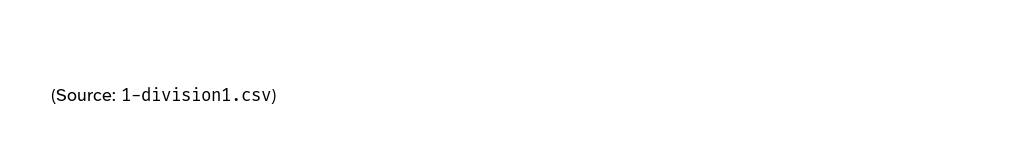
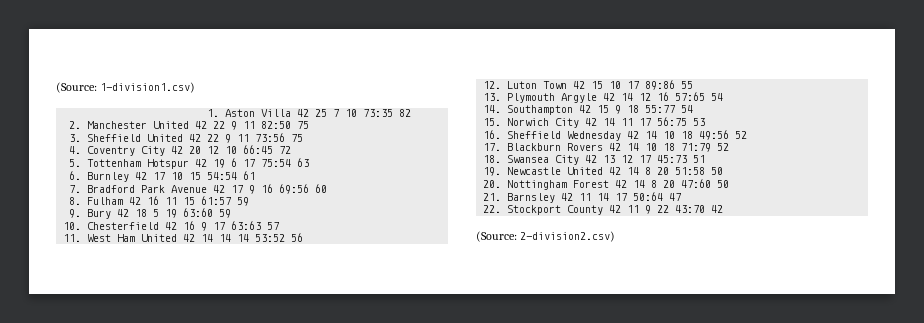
(276, 95) none -> [207,109,412,117] [69,121,310,130] [69,133,304,143] [69,145,292,156] [69,158,310,169] [69,171,256,182] [69,184,328,194] [69,196,250,206] [69,208,232,219] [63,221,280,231] [63,233,304,242] [483,80,694,90] [483,92,724,103] [483,105,694,115] [483,117,706,128] [483,130,748,141] [483,143,730,152] [483,155,706,165] [483,167,724,176] [483,179,730,190] [483,192,682,203] [483,205,724,215] [476,231,616,242] // 1. Aston Villa 42 25 7 10 73:35 82 // 2. Manchester United 42 22 9 11 82:50 75 // 3. Sheffield United 42 22 9 11 73:56 75 // 4. Coventry City 42 20 12 10 66:45 72 // 5. Tottenham Hotspur 42 19 6 17 75:54 63 // 6. Burnley 42 17 10 15 54:54 61 // 7. Bradford Park Avenue 42 17 9 16 69:56 60 // 8. Fulham 42 16 11 15 61:57 59 // 9. Bury 42 18 5 19 63:60 59 // 10. Chesterfield 42 16 9 17 63:63 57 // 11. West Ham United 42 14 14 14 53:52 56 // 12. Luton Town 42 15 10 17 89:86 55 // 13. Plymouth Argyle 42 14 12 16 57:65 54 // 14. Southampton 42 15 9 18 55:77 54 // 15. Norwich City 42 14 11 17 56:75 53 // 16. Sheffield Wednesday 42 14 10 18 49:56 52 // 17. Blackburn Rovers 42 14 10 18 71:79 52 // 18. Swansea City 42 13 12 17 45:73 51 // 19. Newcastle United 42 14 8 20 51:58 50 // 20. Nottingham Forest 42 14 8 20 47:60 50 // 21. Barnsley 42 11 14 17 50:64 47 // 22. Stockport County 42 11 9 22 43:70 42 // (Source: 2-division2.csv)

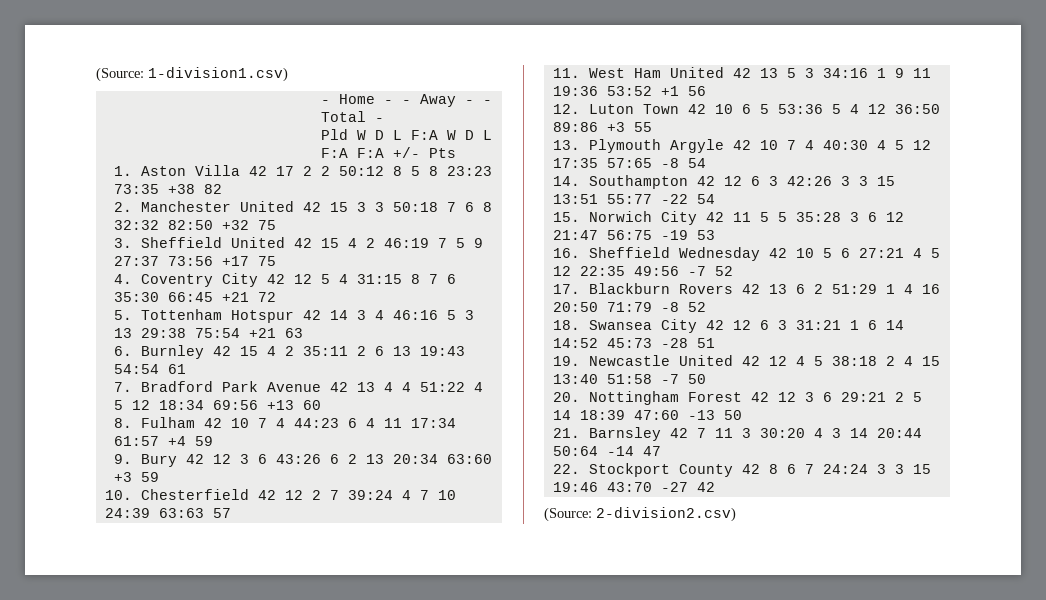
[207,109,394,117] 1. Aston Villa 42 25 7 10 73:35 -> [320,94,492,107] [320,111,384,122] [320,129,492,140] [320,147,456,158] [113,165,492,176] [113,184,195,194] - Home - - Away - - Total - // Pld W D L F:A W D L F:A F:A +/- Pts // 1. Aston Villa 42 17 2 2 50:12 8 5 8 23:23 73:35 +38
[213,121,292,130] 22 9 11 82:50 -> [329,202,492,212] [113,220,249,230] 15 3 3 50:18 7 6 8 32:32 82:50 +32
[207,133,286,143] 22 9 11 73:56 -> [320,238,483,248] [113,256,249,266] 15 4 2 46:19 7 5 9 27:37 73:56 +17
[189,145,274,154] 20 12 10 66:45 -> [293,274,456,284] [113,292,249,302] 12 5 4 31:15 8 7 6 35:30 66:45 +21
[213,158,310,168] [69,171,202,182] 19 6 17 75:54 63 // 6. Burnley 42 17 10 15 -> [329,310,474,320] [113,328,303,338] [113,345,465,359] 14 3 4 46:16 5 3 13 29:38 75:54 +21 63 // 6. Burnley 42 15 4 2 35:11 2 6 13 19:43
[231,184,328,194] [69,196,250,206] [69,208,232,219] [63,221,226,231] 17 9 16 69:56 60 // 8. Fulham 42 16 11 15 61:57 59 // 9. Bury 42 18 5 19 63:60 59 // 10. Chesterfield 42 16 9 17 -> [356,382,483,392] [113,400,321,410] [113,417,456,428] [113,436,213,446] [113,454,492,467] [113,472,159,482] [104,489,456,500] [104,508,150,518] 13 4 4 51:22 4 5 12 18:34 69:56 +13 60 // 8. Fulham 42 10 7 4 44:23 6 4 11 17:34 61:57 +4 59 // 9. Bury 42 12 3 6 43:26 6 2 13 20:34 63:60 +3 59 // 10. Chesterfield 42 12 2 7 39:24 4 7 10 24:39
[201,234,286,242] 14 14 14 53:52 -> [759,68,931,78] [552,86,679,96] 13 5 3 34:16 1 9 11 19:36 53:52 +1
[591,80,676,90] 15 10 17 89:86 -> [714,104,940,114] [552,122,625,132] 10 6 5 53:36 5 4 12 36:50 89:86 +3
[621,92,724,101] [483,105,676,115] 14 12 16 57:65 54 // 14. Southampton 42 15 9 18 55:77 -> [759,140,931,150] [552,158,706,168] [552,175,895,189] [552,194,688,204] 10 7 4 40:30 4 5 12 17:35 57:65 -8 54 // 14. Southampton 42 12 6 3 42:26 3 3 15 13:51 55:77 -22
[603,117,688,126] 14 11 17 56:75 -> [732,212,904,222] [552,230,688,240] 11 5 5 35:28 3 6 12 21:47 56:75 -19
[645,130,730,140] 14 10 18 49:56 -> [795,248,940,258] [552,266,706,276] 10 5 6 27:21 4 5 12 22:35 49:56 -7
[627,143,712,152] 14 10 18 71:79 -> [768,284,940,294] [552,302,679,312] 13 6 2 51:29 1 4 16 20:50 71:79 -8
[603,155,688,163] 13 12 17 45:73 -> [732,320,904,330] [552,338,688,348] 12 6 3 31:21 1 6 14 14:52 45:73 -28
[627,167,706,175] 14 8 20 51:58 -> [768,356,940,366] [552,374,679,384] 12 4 5 38:18 2 4 15 13:40 51:58 -7
[633,179,730,188] [483,192,664,203] 14 8 20 47:60 50 // 21. Barnsley 42 11 14 17 50:64 -> [777,392,922,402] [552,410,742,420] [552,427,922,441] [552,446,634,456] 12 3 6 29:21 2 5 14 18:39 47:60 -13 50 // 21. Barnsley 42 7 11 3 30:20 4 3 14 20:44 50:64 -14
[627,205,706,214] 11 9 22 43:70 -> [768,464,931,474] [552,482,688,492] 8 6 7 24:24 3 3 15 19:46 43:70 -27

